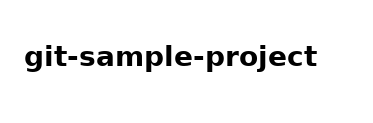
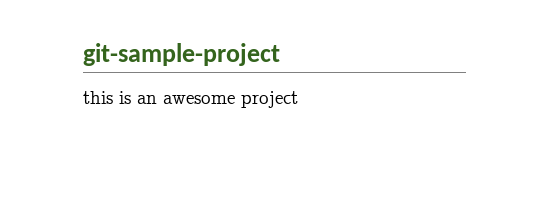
(317, 58) none -> [83,91,298,108] // this is an awesome project

